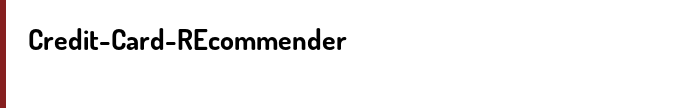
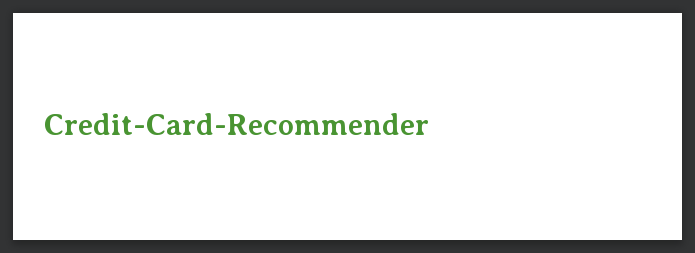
[28,28,347,50] Credit-Card-REcommender -> [44,113,429,135] Credit-Card-Recommender

